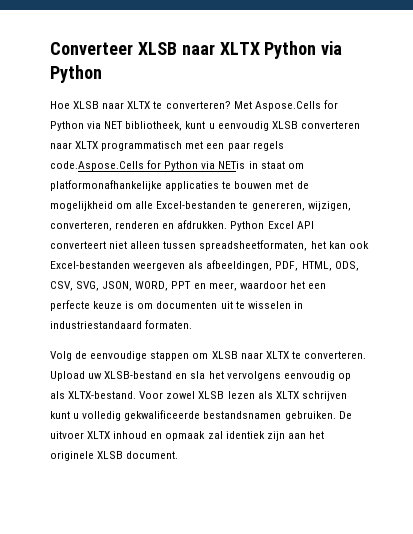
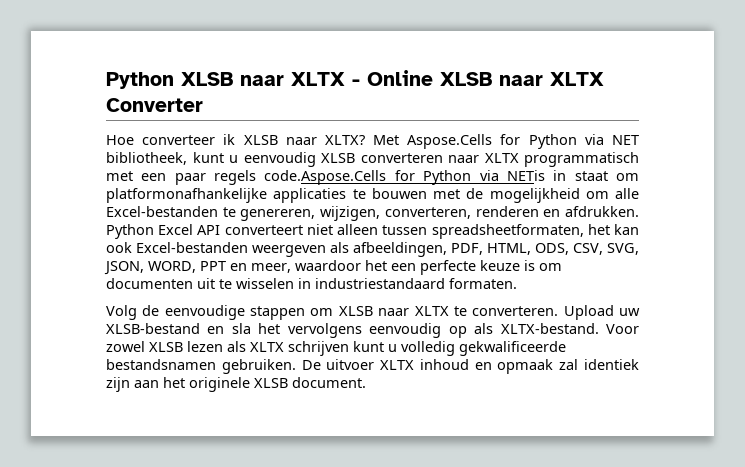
[50,41,343,59] [50,65,102,83] [50,101,231,109] Converteer XLSB naar XLTX Python via Python // Hoe XLSB naar XLTX te converteren? -> [106,70,604,89] [106,98,203,112] [106,134,365,145] Python XLSB naar XLTX - Online XLSB naar XLTX Converter // Hoe converteer ik XLSB naar XLTX?

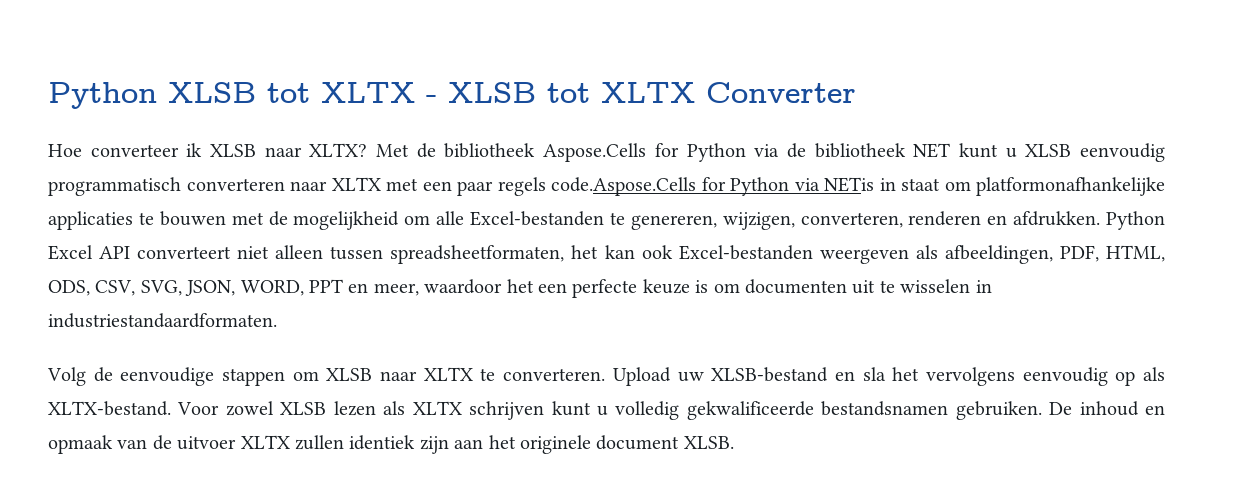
[240,75,284,86] naar -> [267,83,310,103] tot
[367,70,543,86] Online XLSB naar -> [448,82,590,103] XLSB tot
(400, 140) none -> [416,143,536,158] de bibliotheek
[612,135,639,145] [106,152,355,167] NET bibliotheek, kunt u eenvoudig XLSB -> [786,143,1166,162] [48,177,181,196] de bibliotheek NET kunt u XLSB eenvoudig programmatisch
[524,152,639,167] programmatisch -> (381, 184) none
[315,278,517,289] industriestandaard formaten. -> [48,313,277,328] industriestandaardformaten.
[326,359,415,370] uitvoer XLTX -> (1073, 408) none
[559,359,579,370] zal -> [117,435,344,450] van de uitvoer XLTX zullen
[254,377,366,388] XLSB document. -> [596,435,734,450] document XLSB.

